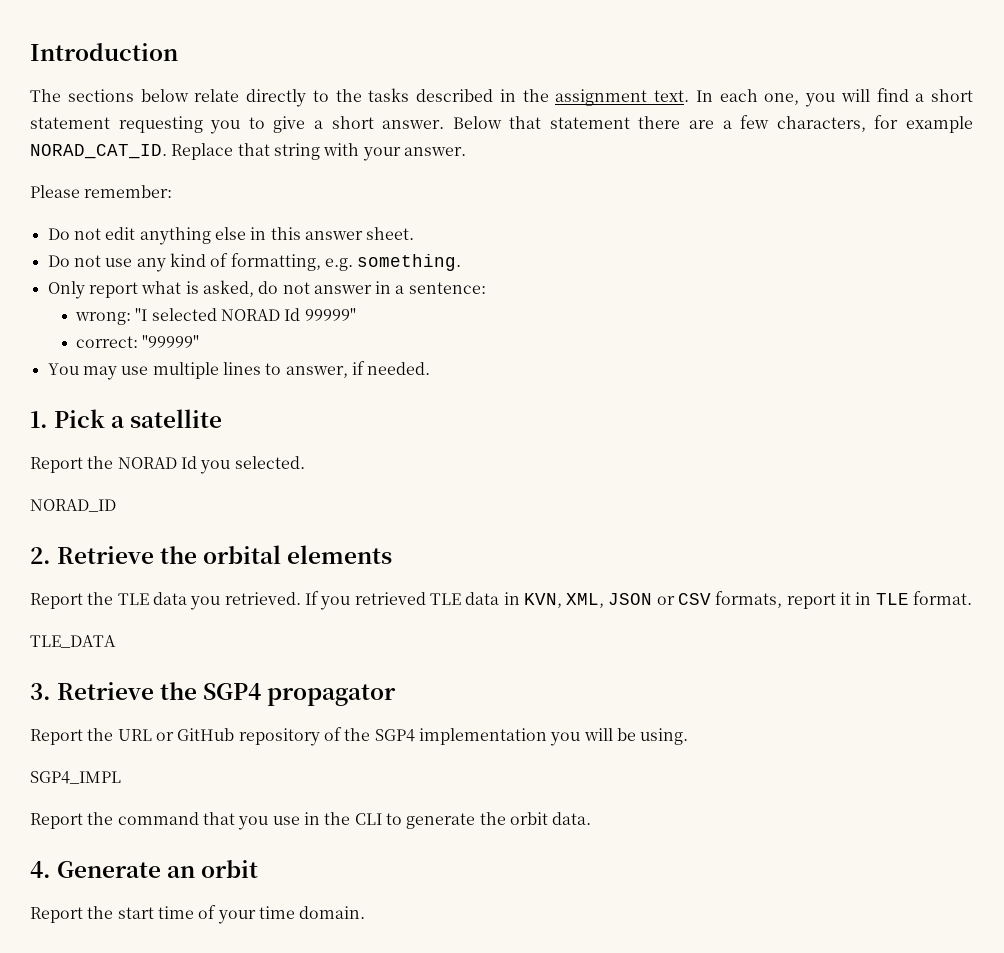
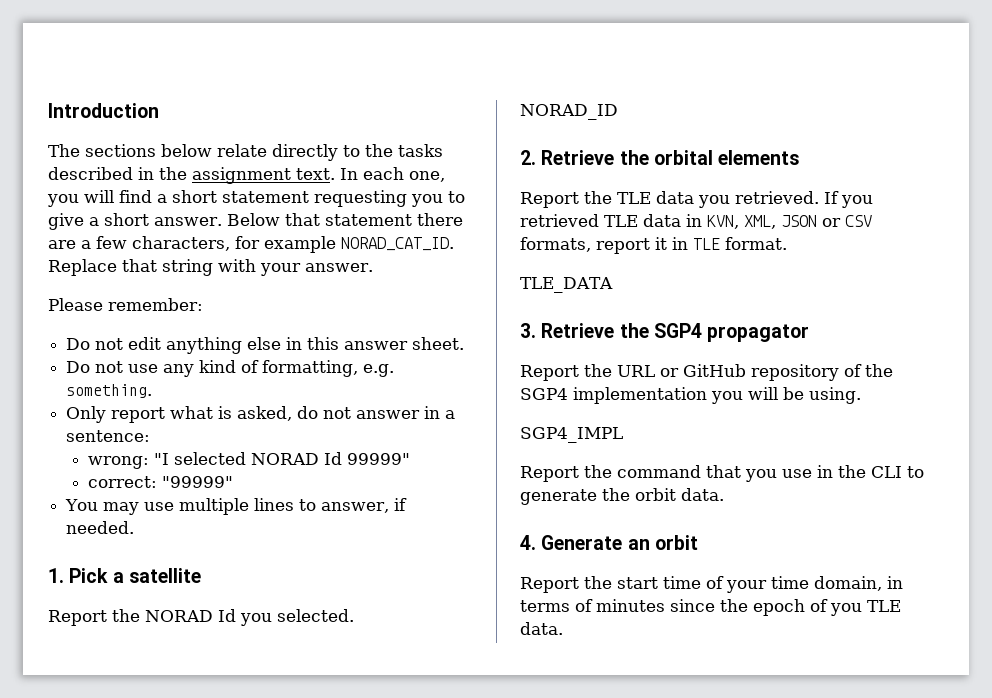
[299,906,366,919] domain. -> [814,576,903,591] [520,599,901,616] [520,622,563,635] domain, in terms of minutes since the epoch of you TLE data.

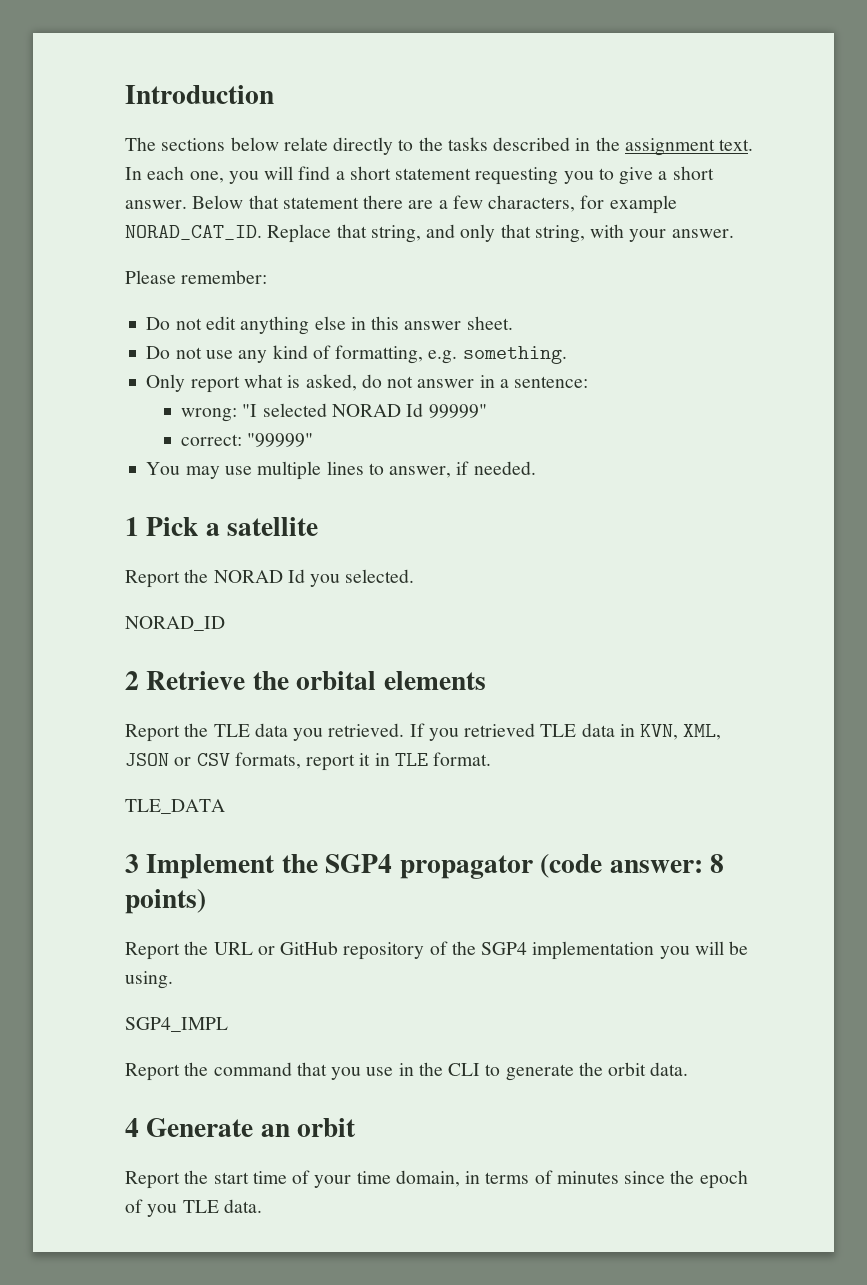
[162,259,213,276] string -> [370,224,585,243] string, and only that string,
[48,568,64,583] 1. -> [125,517,139,536] 1
[520,150,536,165] 2. -> [125,671,139,690] 2
[520,323,615,338] 3. Retrieve -> [125,854,276,879] 3 Implement
(810, 333) none -> [540,854,724,878] [125,889,206,914] (code answer: 8 points)
[520,535,536,550] 4. -> [125,1118,139,1137] 4

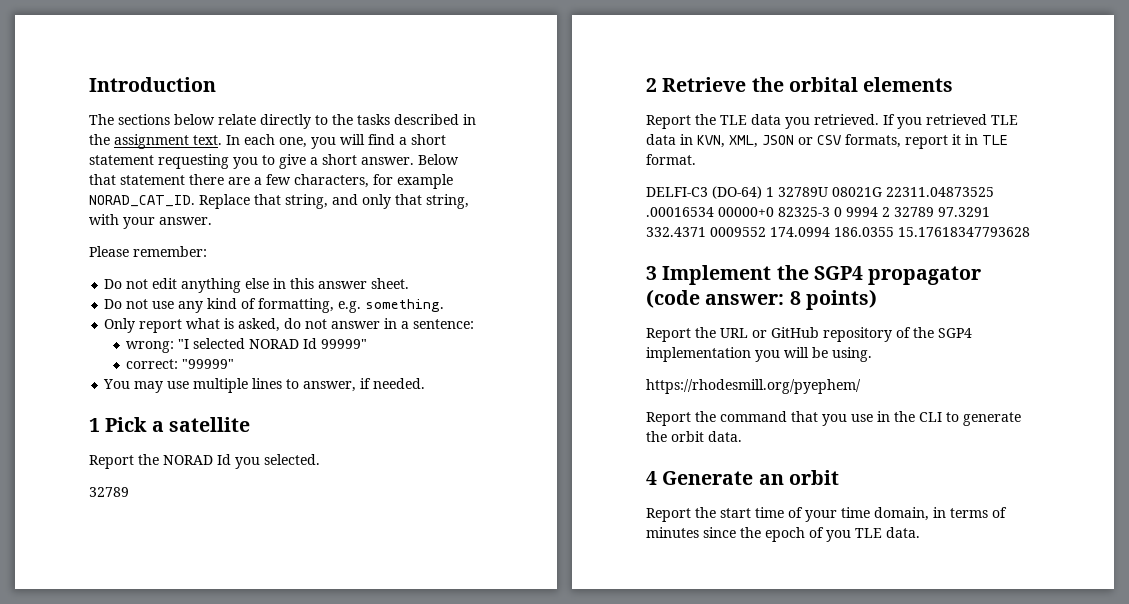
[125,616,225,631] NORAD_ID -> [89,487,129,497] 32789
[125,799,225,814] TLE_DATA -> [646,186,994,199] [646,207,990,217] [646,227,1030,237] DELFI-C3 (DO-64) 1 32789U 08021G 22311.04873525 .00016534 00000+0 82325-3 0 9994 2 32789 97.3291 332.4371 0009552 174.0994 186.0355 15.17618347793628
[125,1017,228,1032] SGP4_IMPL -> [646,379,861,394] https://rhodesmill.org/pyephem/

